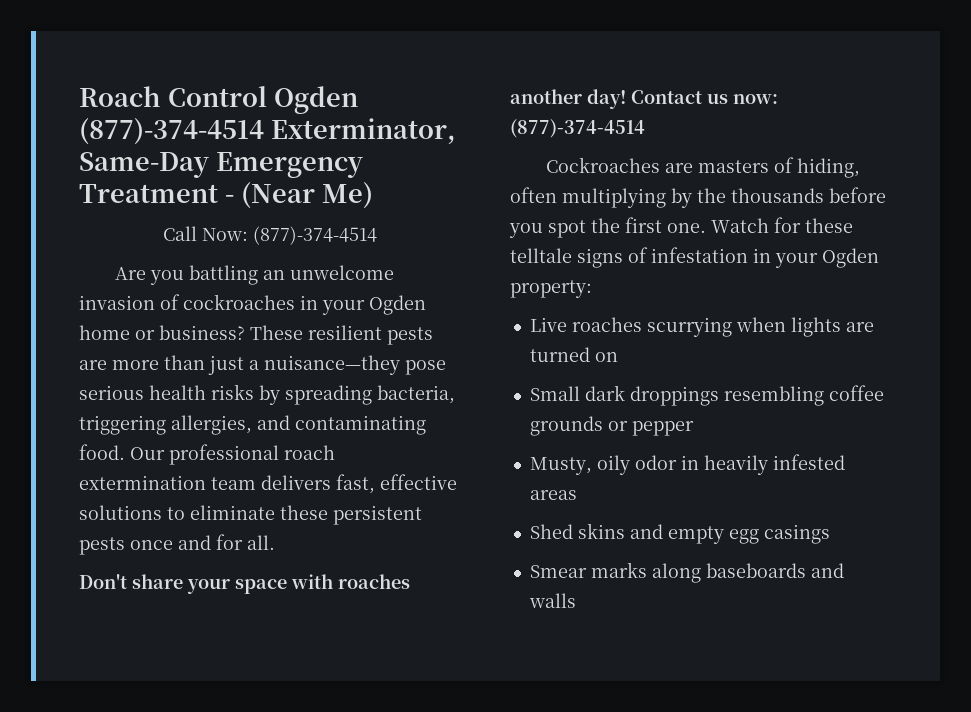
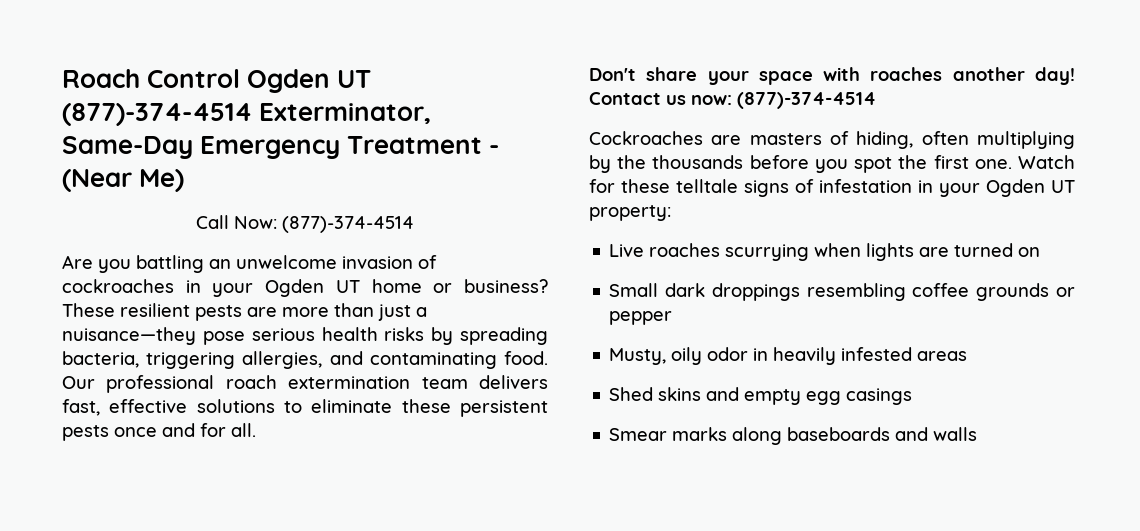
(358, 100) none -> [337,70,372,88] UT
(426, 305) none -> [335,280,360,293] UT
(879, 258) none -> [1051,180,1075,193] UT

